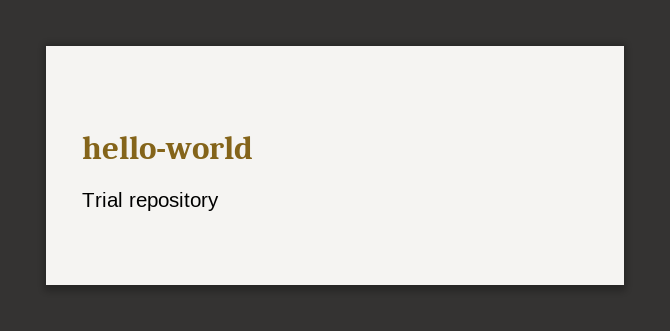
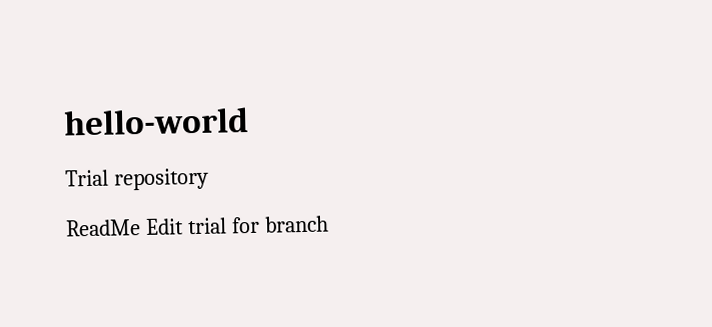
(219, 201) none -> [66,215,329,237] // ReadMe Edit trial for branch

